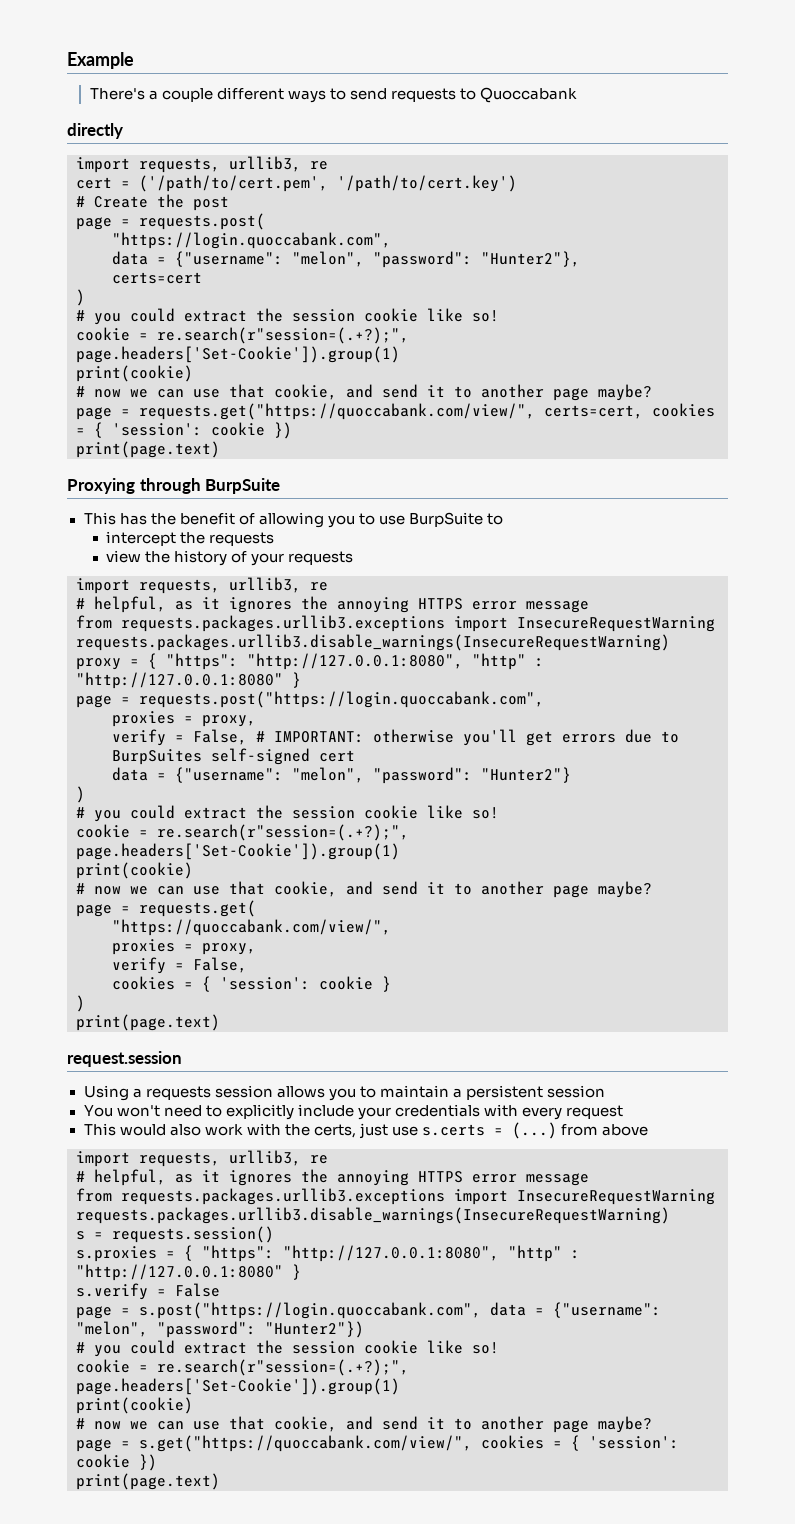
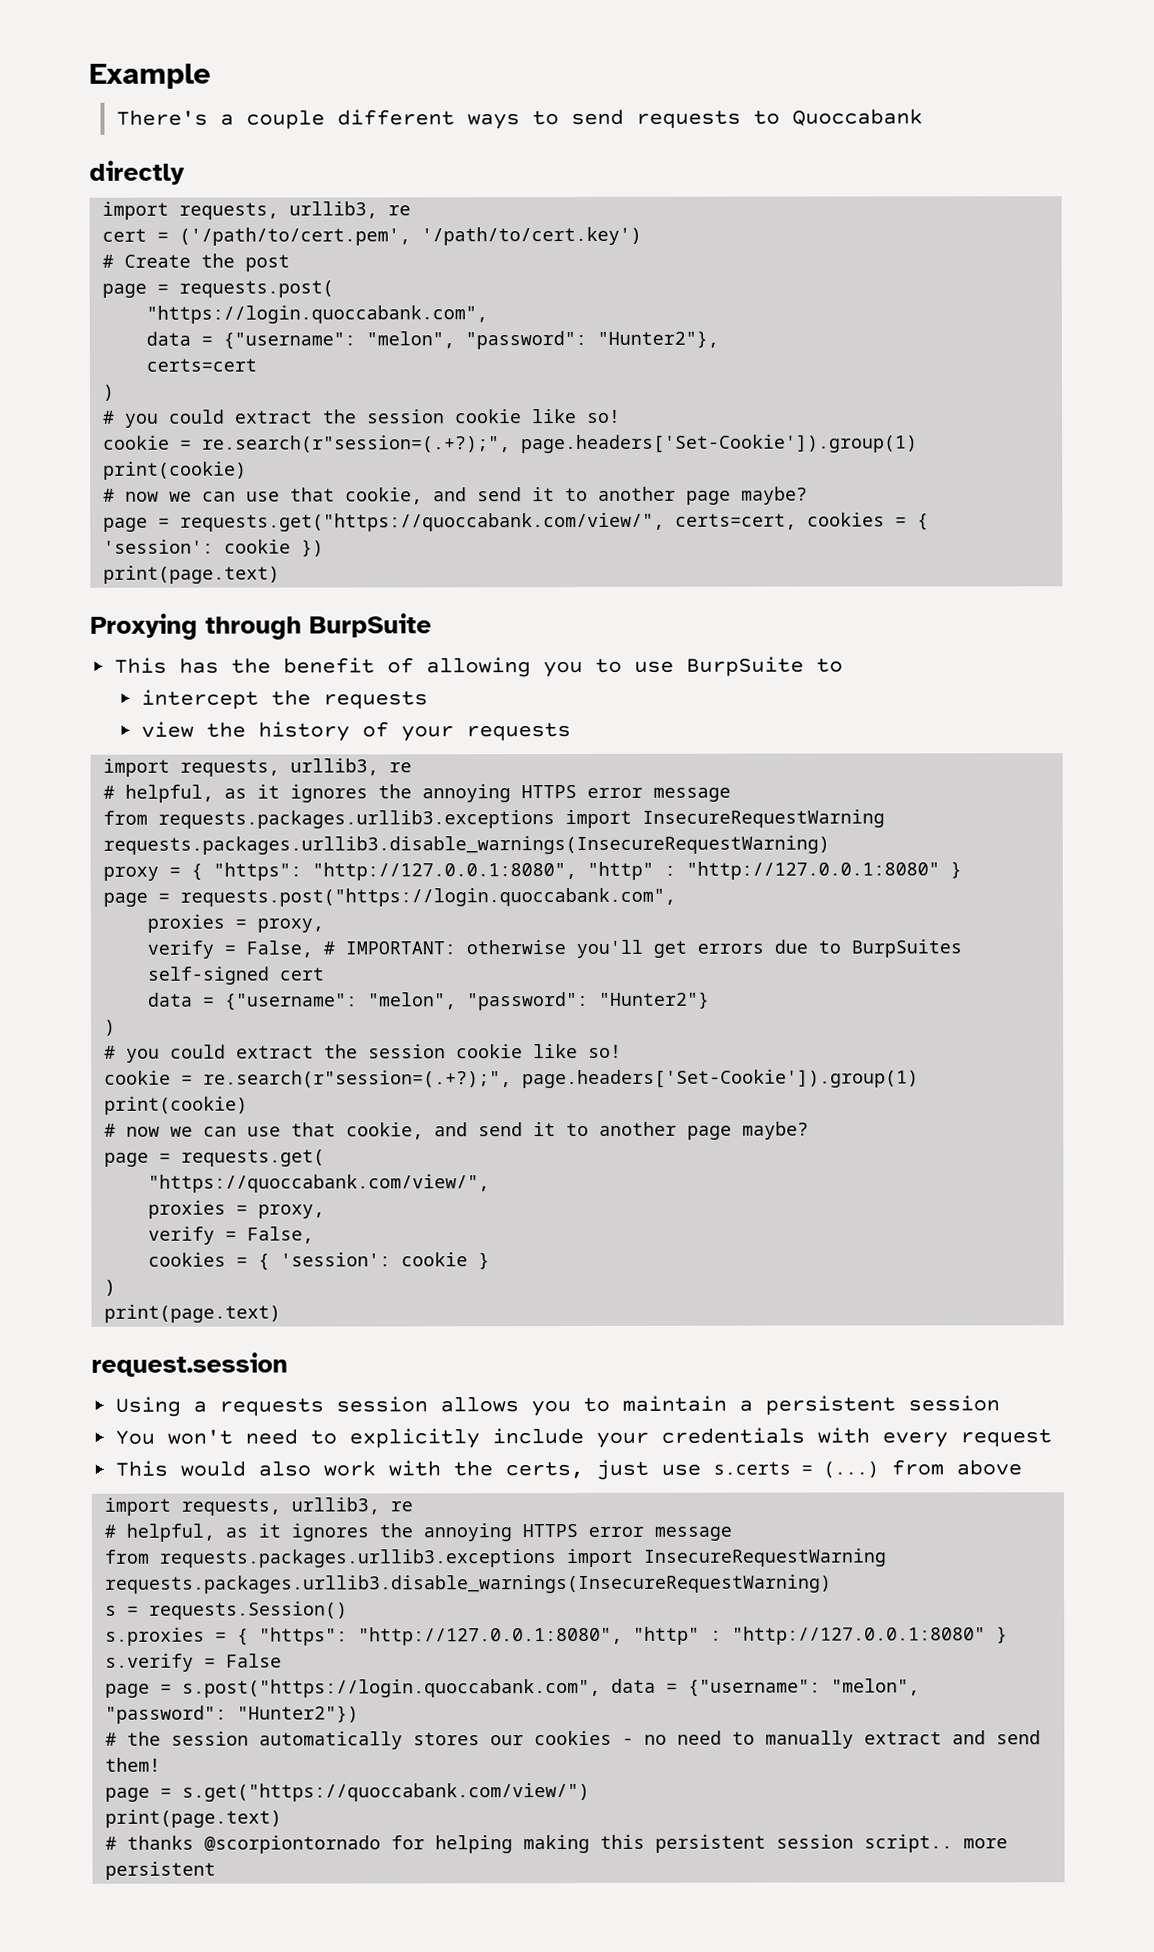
[112,1226,274,1243] requests.session() -> [149,1601,349,1620] requests.Session()
[94,1340,499,1357] [76,1359,409,1376] [76,1378,400,1395] [76,1397,193,1414] [76,1416,652,1433] [76,1435,679,1452] [76,1454,157,1471] [76,1473,220,1490] you could extract the session cookie like so! // cookie = re.search(r"session=(.+?);", page.headers['Set-Cookie']).group(1) // print(cookie) // # now we can use that cookie, and send it to another page maybe? // page = s.get("https://quoccabank.com/view/", cookies = { 'session': cookie }) // print(page.text) -> [127,1730,1042,1750] [105,1757,162,1772] [105,1782,591,1802] [105,1809,283,1828] [105,1834,1009,1854] [105,1861,217,1880] the session automatically stores our cookies - no need to manually extract and send them! // page = s.get("https://quoccabank.com/view/") // print(page.text) // # thanks @scorpiontornado for helping making this persistent session script.. more persistent

